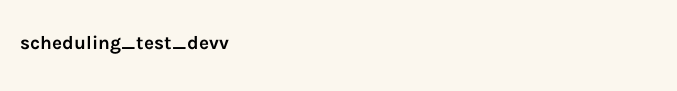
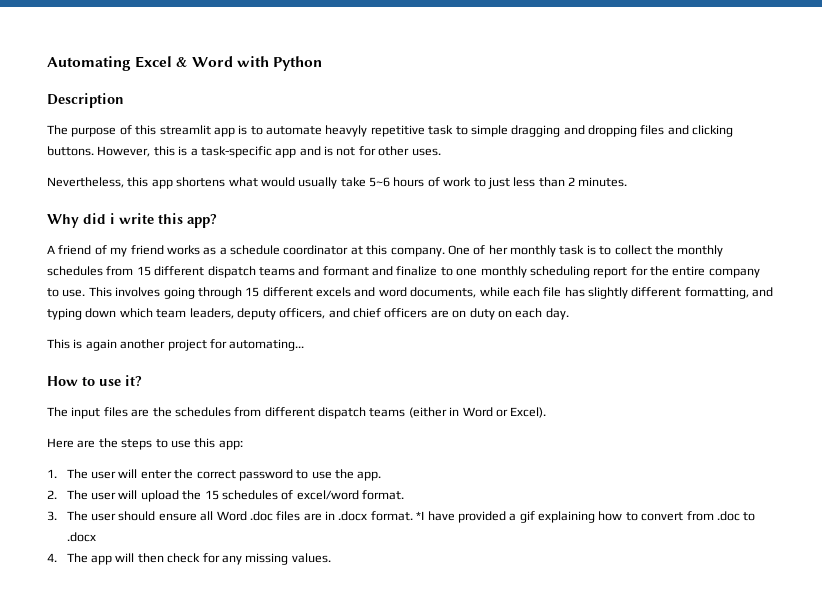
[20,35,229,54] scheduling_test_devv -> [47,56,322,71] [47,93,124,108] [47,125,734,137] [47,146,441,158] [47,177,628,189] [47,213,217,228] [47,245,724,257] [47,266,760,278] [47,287,774,299] [47,308,569,320] [47,339,305,351] [47,375,142,387] [47,407,547,419] [47,438,243,450] [47,469,382,481] [47,490,405,502] [47,511,756,523] [66,532,96,542] [47,553,331,565] Automating Excel & Word with Python // Description // The purpose of this streamlit app is to automate heavyly repetitive task to simple dragging and dropping files and clicking buttons. However, this is a task-specific app and is not for other uses. // Nevertheless, this app shortens what would usually take 5~6 hours of work to just less than 2 minutes. // Why did i write this app? // A friend of my friend works as a schedule coordinator at this company. One of her monthly task is to collect the monthly schedules from 15 different dispatch teams and formant and finalize to one monthly scheduling report for the entire company to use. This involves going through 15 different excels and word documents, while each file has slightly different formatting, and typing down which team leaders, deputy officers, and chief officers are on duty on each day. // This is again another project for automating... // How to use it? // The input files are the schedules from different dispatch teams (either in Word or Excel). // Here are the steps to use this app: // 1. The user will enter the correct password to use the app. // 2. The user will upload the 15 schedules of excel/word format. // 3. The user should ensure all Word .doc files are in .docx format. *I have provided a gif explaining how to convert from .doc to .docx // 4. The app will then check for any missing values.

